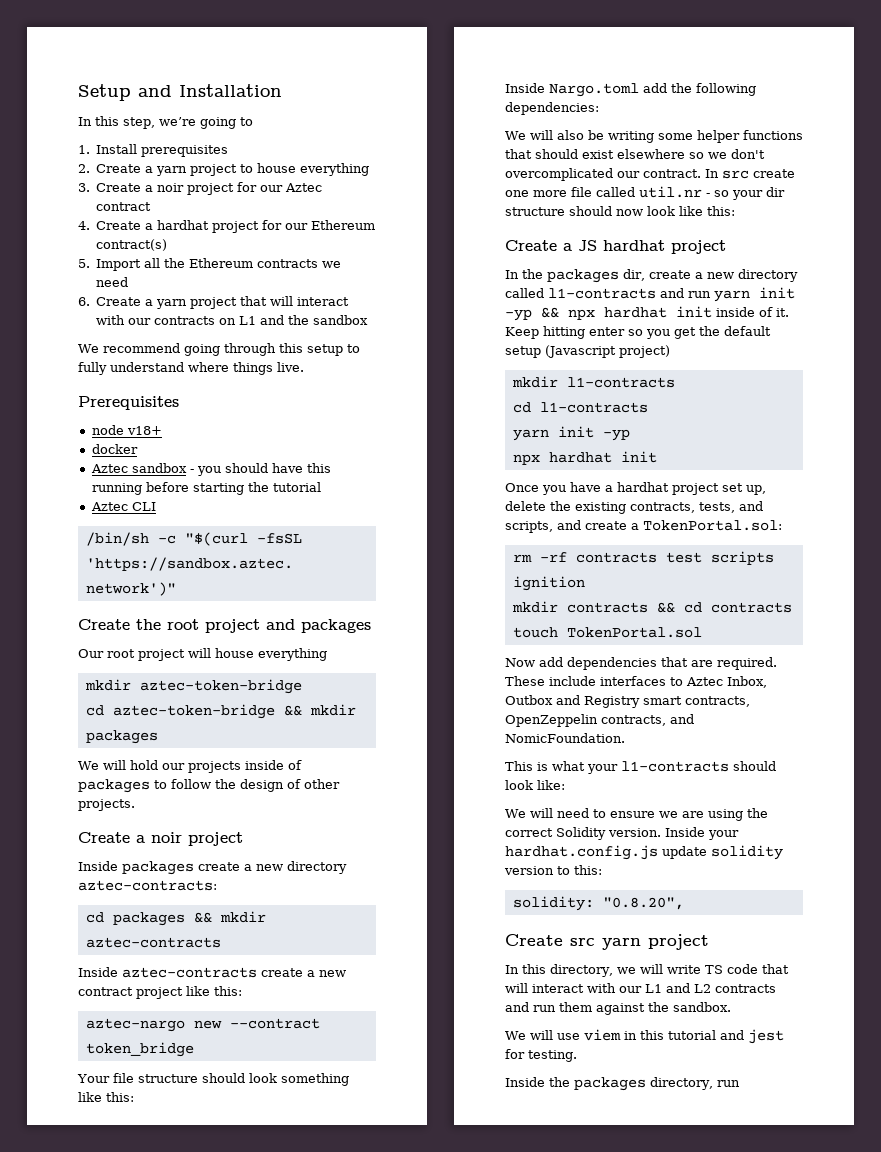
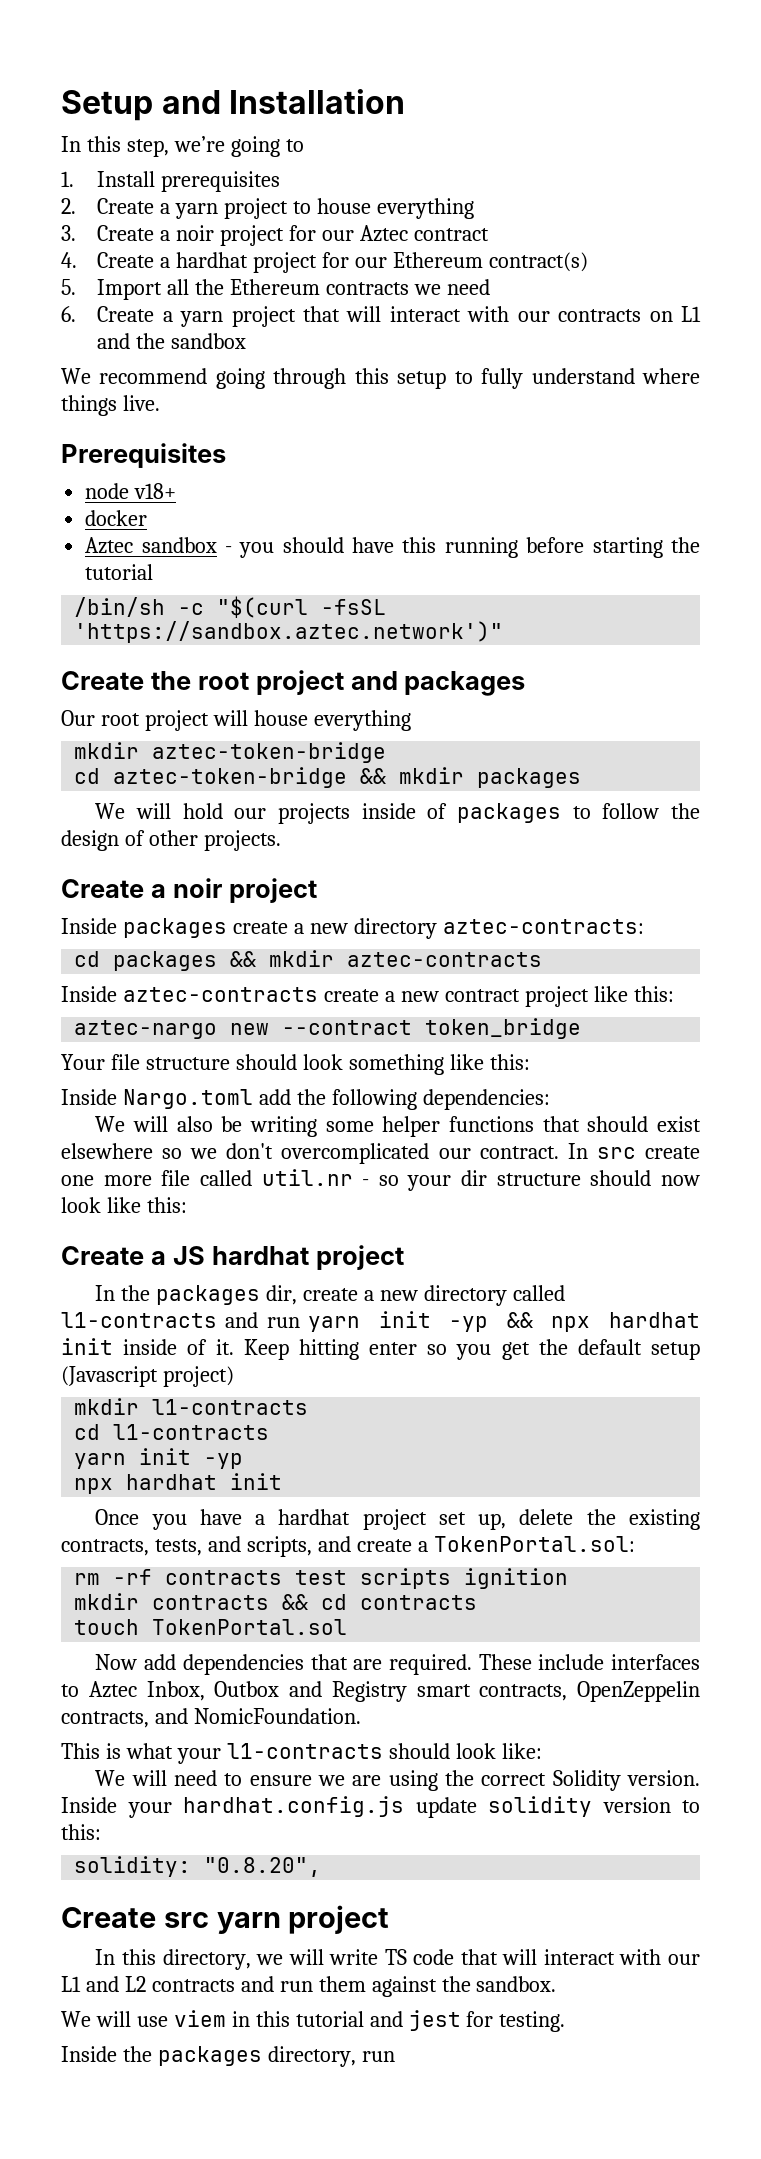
[90,502,156,511] // Aztec CLI -> (154, 572) none

